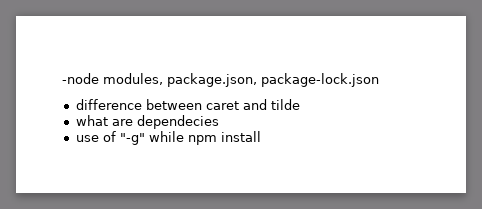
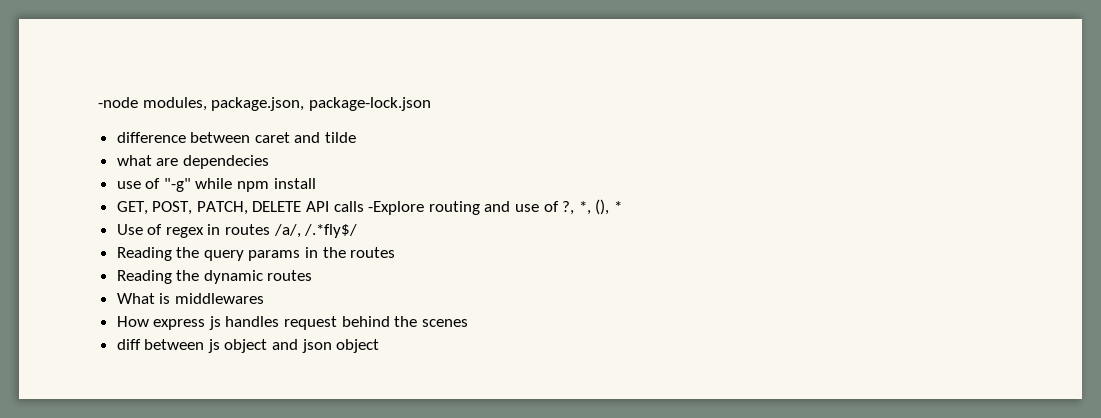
(261, 136) none -> [116,199,622,215] [116,224,358,238] [116,247,396,261] [116,270,313,284] [116,293,264,304] [116,316,468,330] [116,339,380,353] // GET, POST, PATCH, DELETE API calls -Explore routing and use of ?, *, (), * // Use of regex in routes /a/, /.*fly$/ // Reading the query params in the routes // Reading the dynamic routes // What is middlewares // How express js handles request behind the scenes // diff between js object and json object

